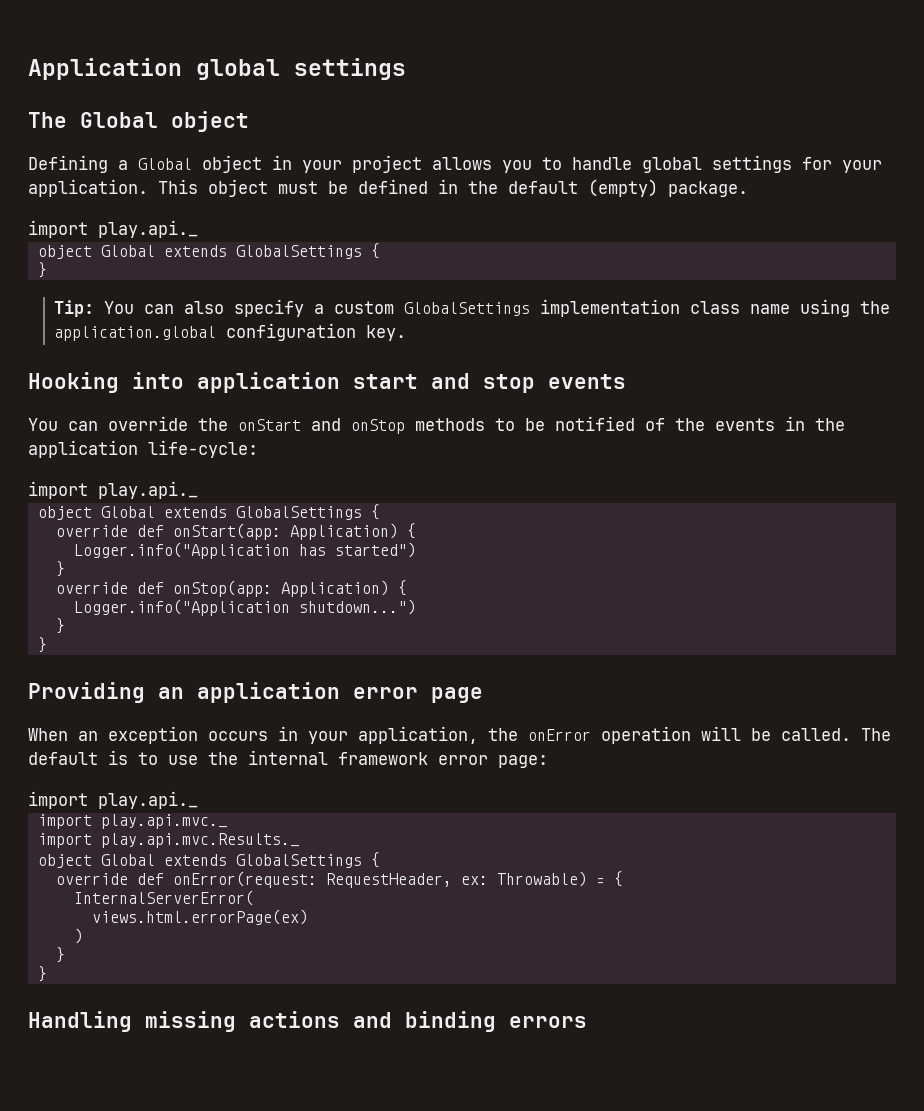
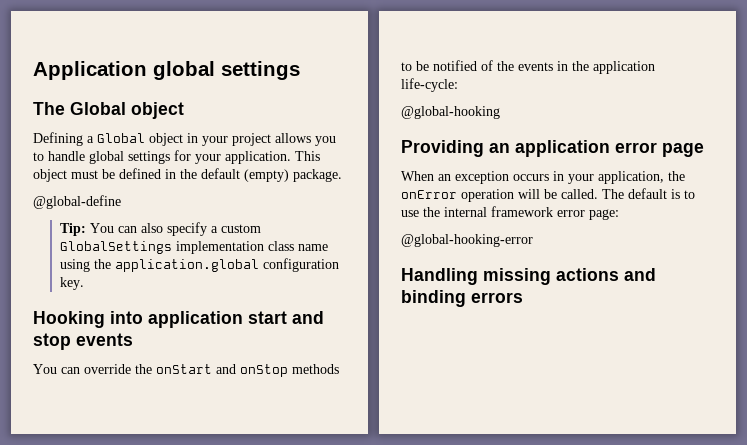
[28,220,198,238] [37,243,380,259] [37,262,47,278] import play.api._ // object Global extends GlobalSettings { // } -> [33,195,121,209] @global-define
[28,481,198,499] [37,504,380,520] [55,523,416,540] [73,542,416,559] [55,561,65,577] [55,580,407,597] [73,599,416,616] [55,618,65,634] [37,637,47,653] import play.api._ // object Global extends GlobalSettings { // override def onStart(app: Application) { // Logger.info("Application has started") // } // override def onStop(app: Application) { // Logger.info("Application shutdown...") // } // } -> [401,106,500,119] @global-hooking
[28,791,198,809] [37,814,227,829] [37,833,299,848] [37,852,380,868] [55,871,623,888] [73,890,254,906] [91,909,308,925] [73,928,83,944] [55,947,65,963] [37,966,47,982] import play.api._ // import play.api.mvc._ // import play.api.mvc.Results._ // object Global extends GlobalSettings { // override def onError(request: RequestHeader, ex: Throwable) = { // InternalServerError( // views.html.errorPage(ex) // ) // } // } -> [401,234,533,247] @global-hooking-error

